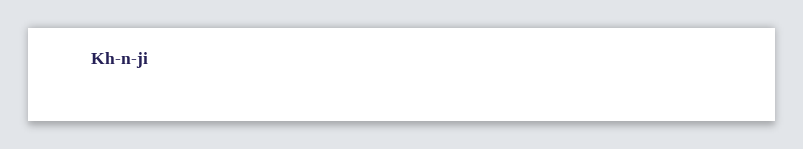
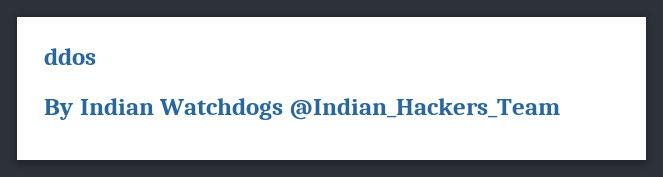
[91,52,148,68] Kh-n-ji -> [44,48,96,65] [44,98,560,120] ddos // By Indian Watchdogs @Indian_Hackers_Team

